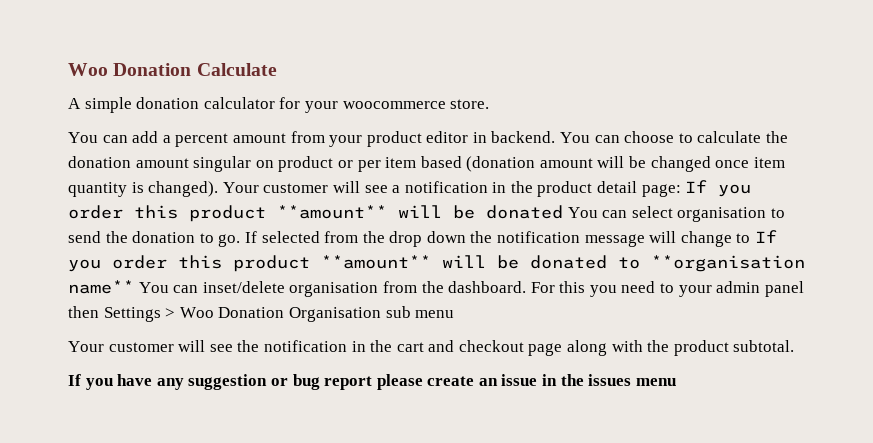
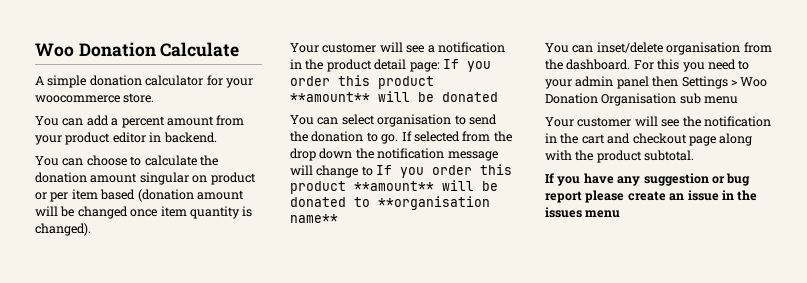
(556, 137) none -> (217, 137) //
(219, 189) none -> (91, 229) //
(563, 212) none -> (498, 97) //
(134, 287) none -> (338, 218) //

